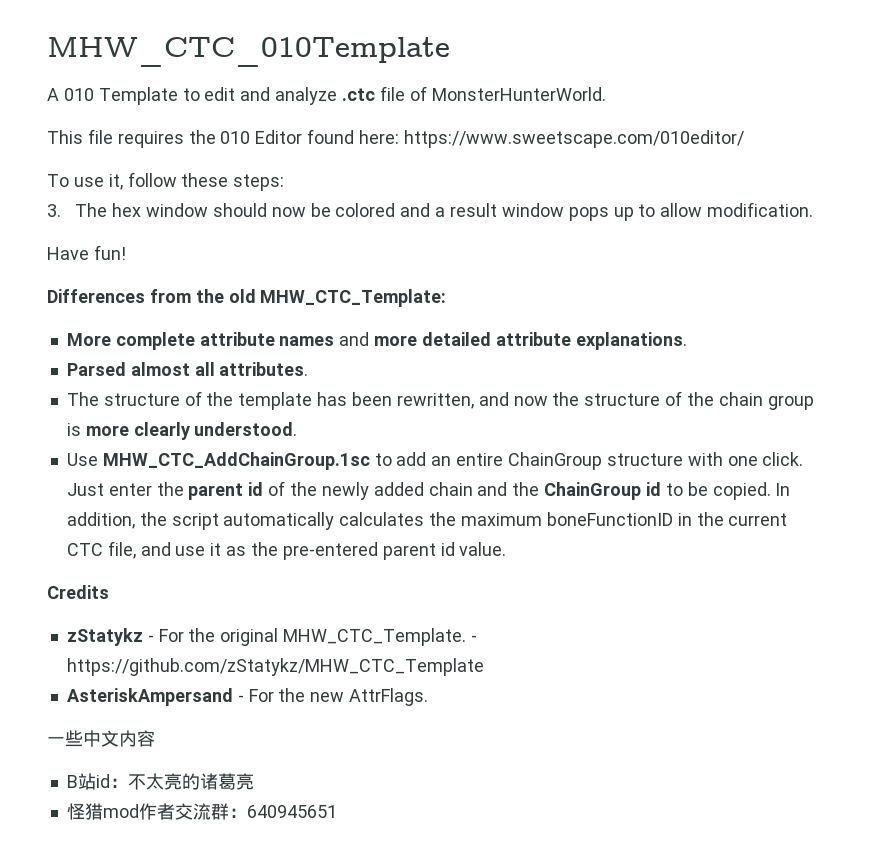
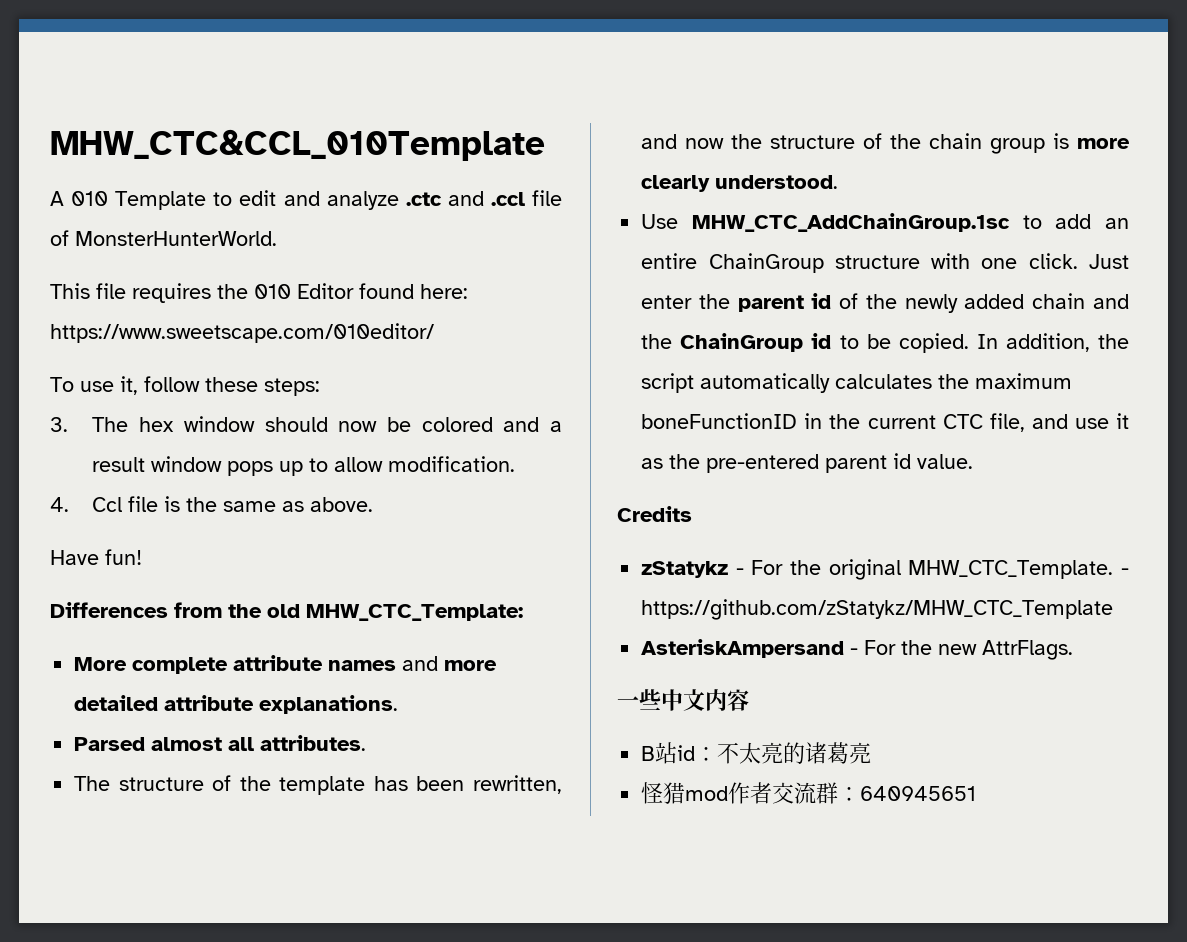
[47,37,450,67] MHW_CTC_010Template -> [50,129,545,161] MHW_CTC&CCL_010Template
(376, 94) none -> [447,191,525,206] and .ccl
(814, 209) none -> [50,496,374,512] // 4. Ccl file is the same as above.

